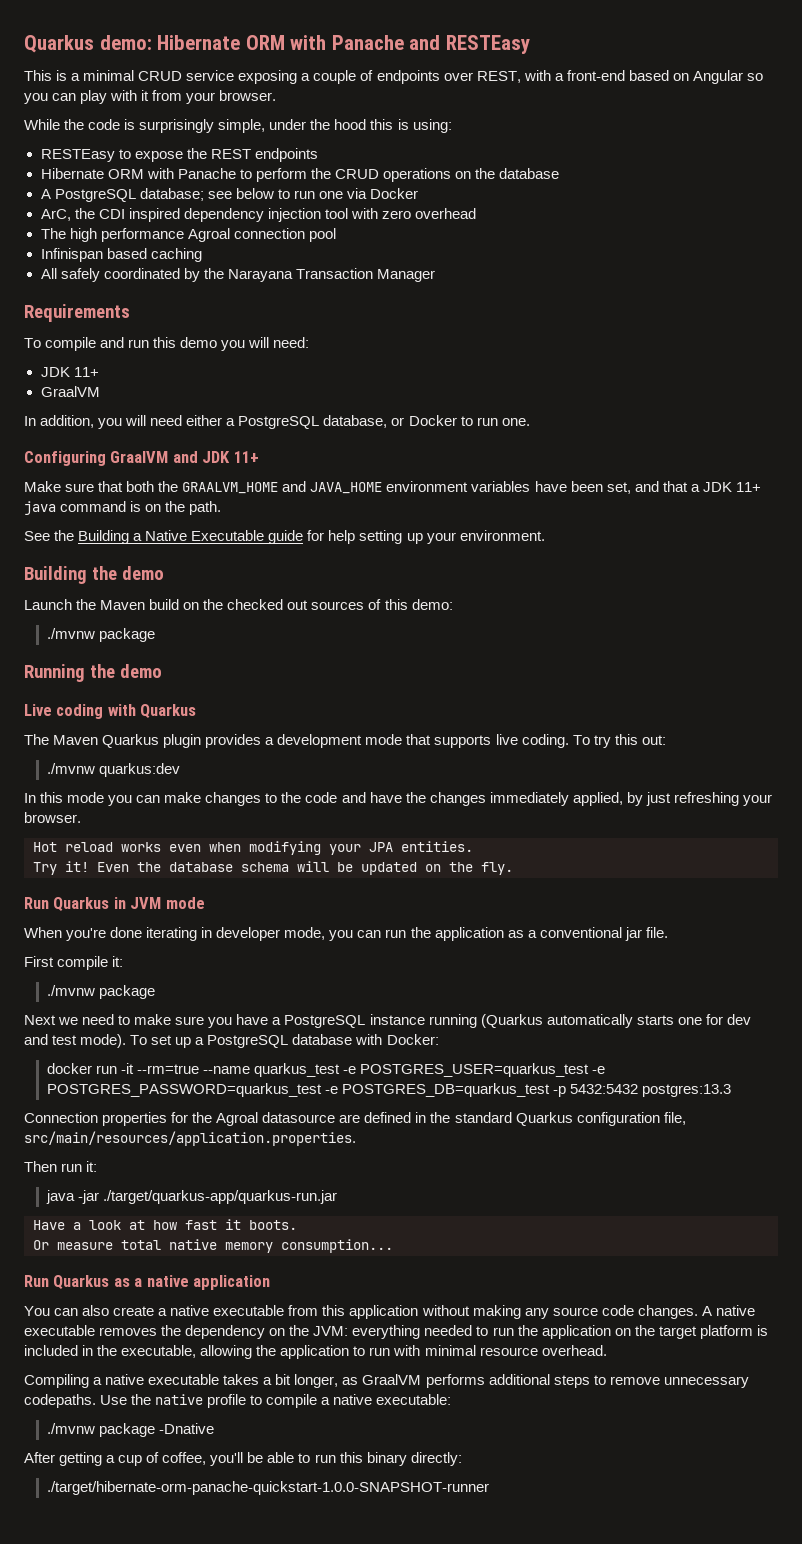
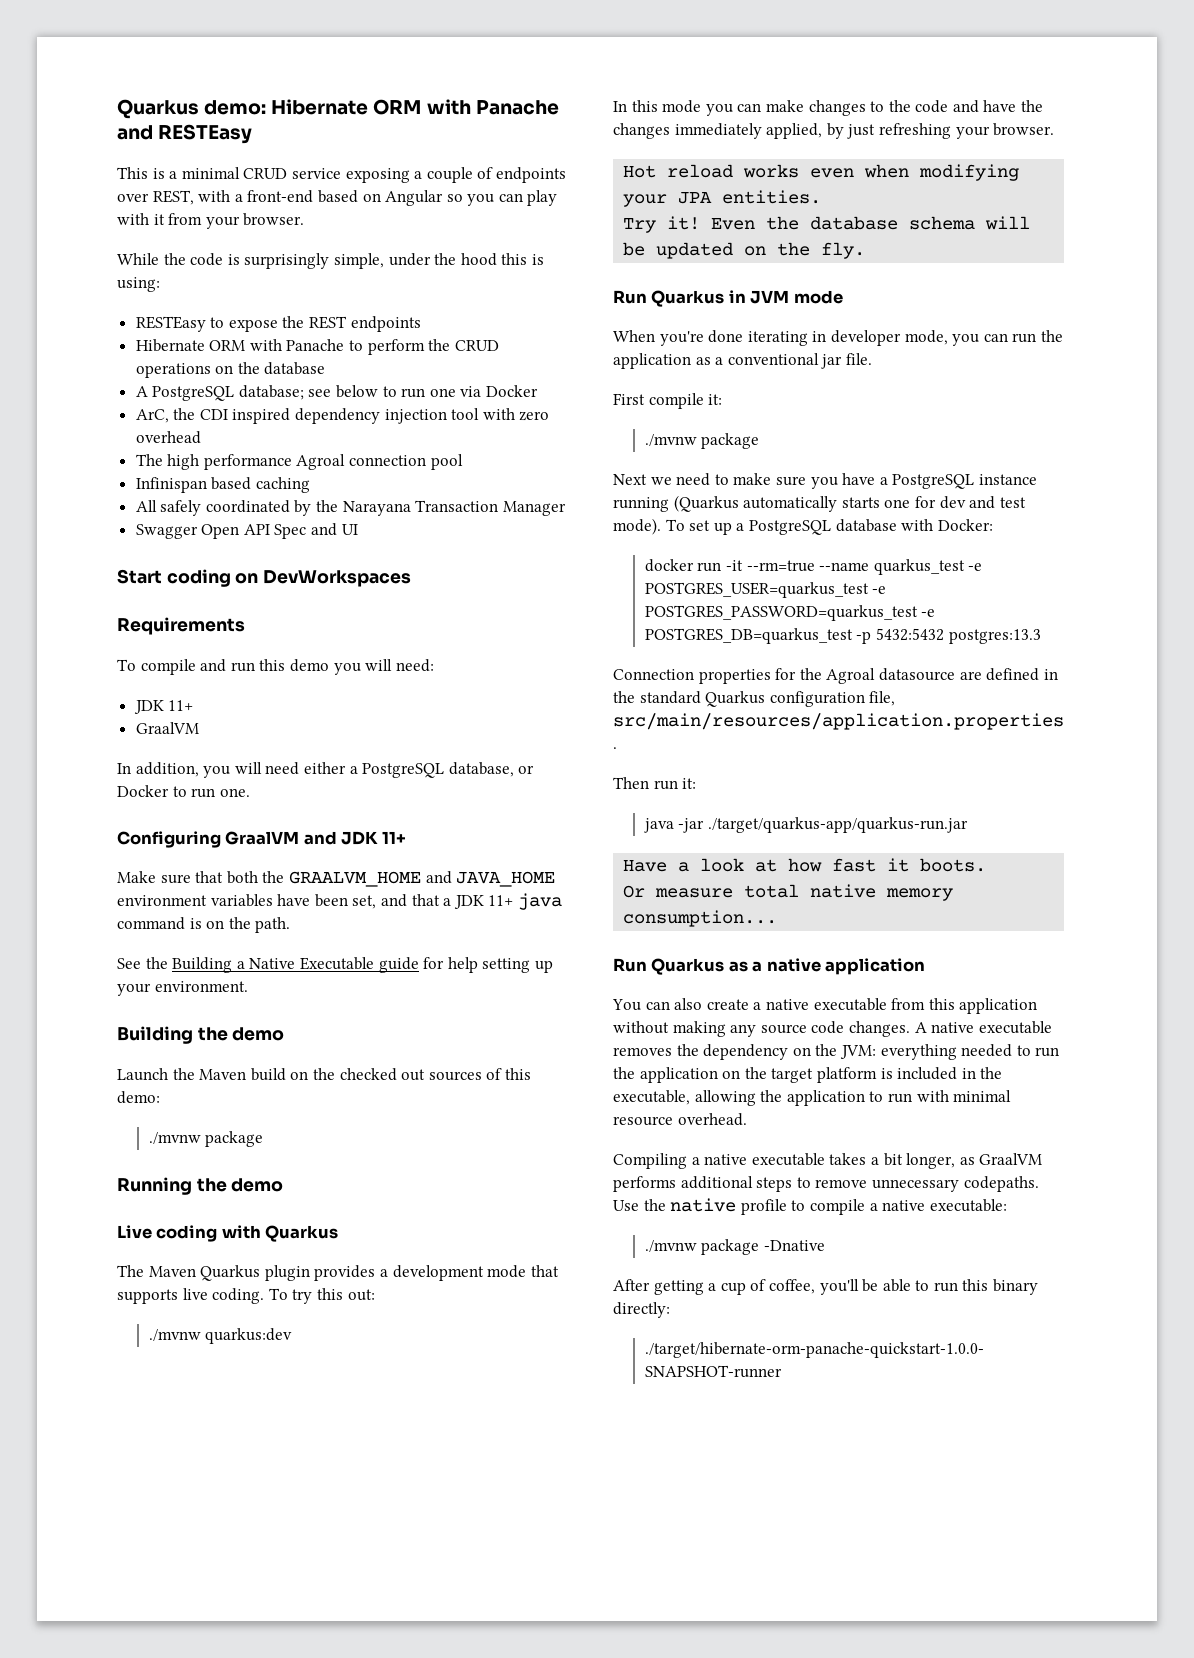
(435, 275) none -> [135,523,358,539] [117,569,412,587] // Swagger Open API Spec and UI // Start coding on DevWorkspaces

